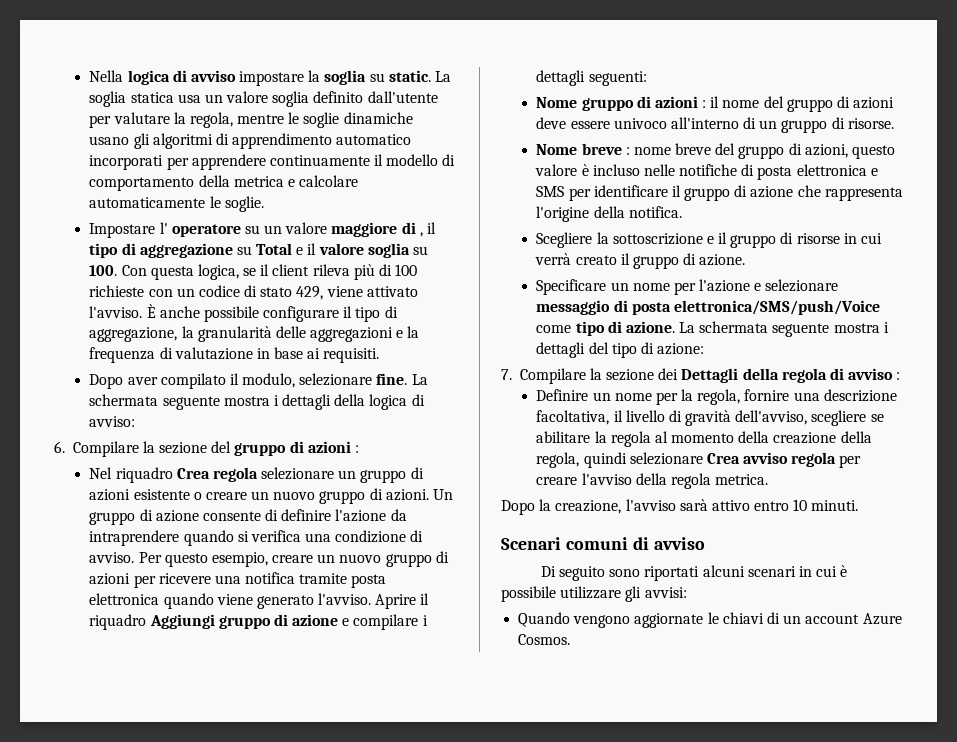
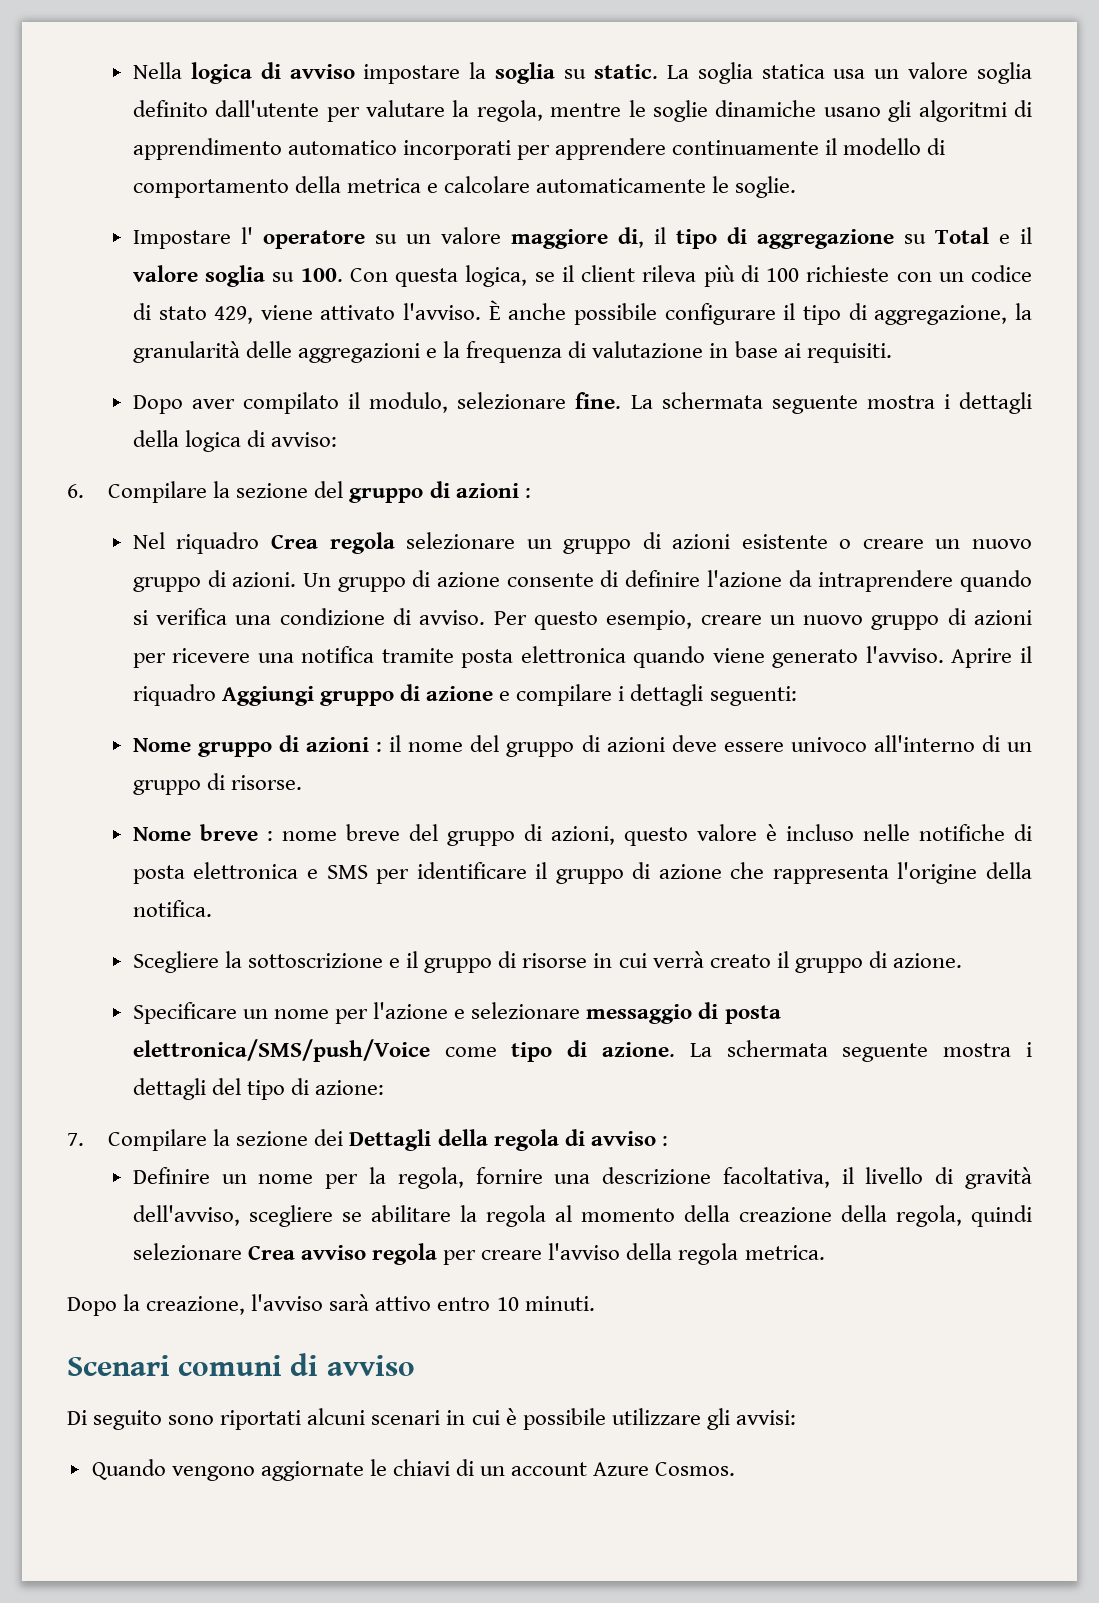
[401,222,423,237] di , -> [617,227,644,248] di,

